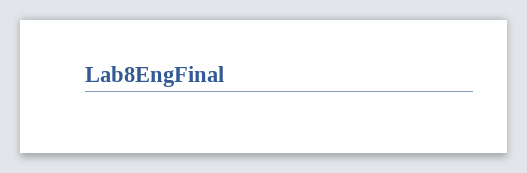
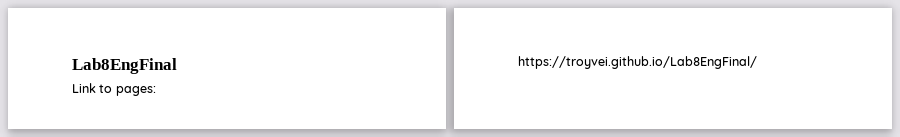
(224, 76) none -> [72,83,156,96] [518,56,757,69] // Link to pages: https://troyvei.github.io/Lab8EngFinal/

